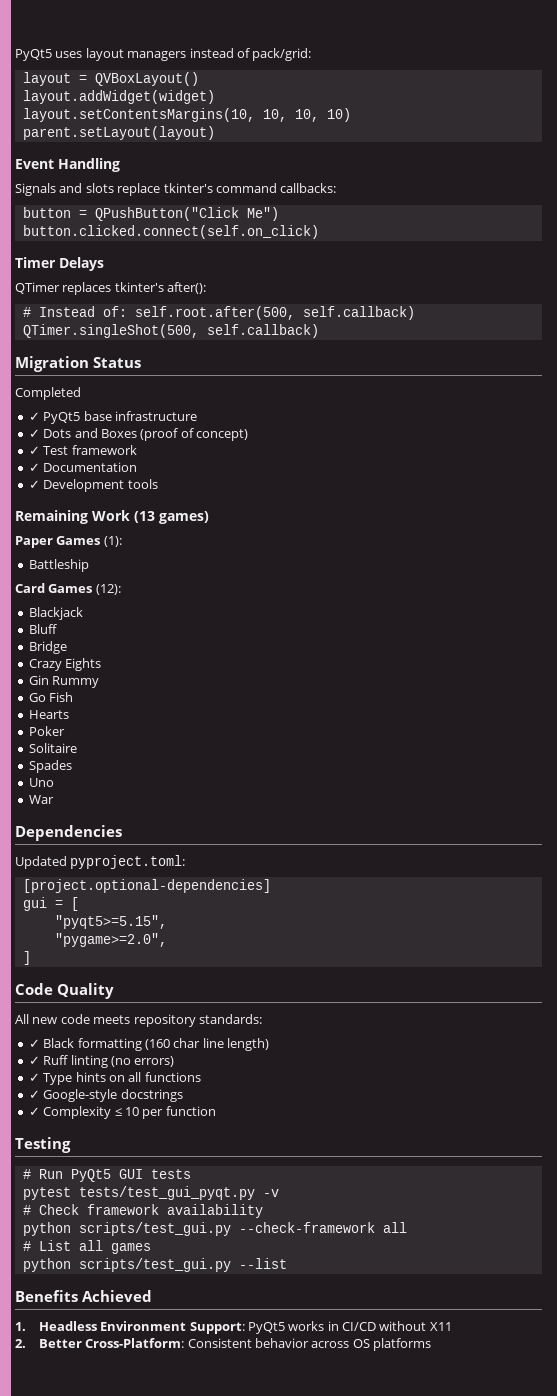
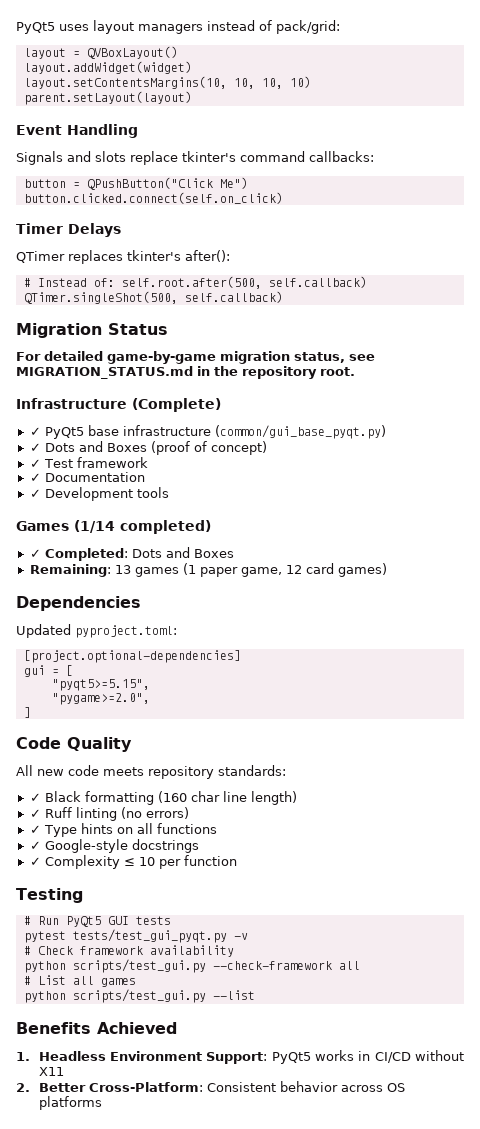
[15,387,81,400] Completed -> [16,351,375,364] [16,366,355,379] [16,398,221,412] For detailed game-by-game migration status, see MIGRATION_STATUS.md in the repository root. // Infrastructure (Complete)
(197, 416) none -> [214,425,386,439] (common/gui_base_pyqt.py)
[15,510,209,524] [15,536,122,548] [28,559,89,572] [15,583,121,595] [28,607,83,620] [28,624,57,634] [28,641,67,654] [28,658,102,671] [28,675,100,688] [28,692,74,702] [28,710,69,719] [28,726,65,736] [28,743,77,753] [28,760,72,773] [28,778,54,787] [28,795,54,804] Remaining Work (13 games) // Paper Games (1): // Battleship // Card Games (12): // Blackjack // Bluff // Bridge // Crazy Eights // Gin Rummy // Go Fish // Hearts // Poker // Solitaire // Spades // Uno // War -> [16,520,211,534] [29,547,234,561] [29,563,387,577] Games (1/14 completed) // ✓ Completed: Dots and Boxes // Remaining: 13 games (1 paper game, 12 card games)

